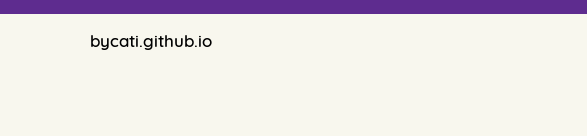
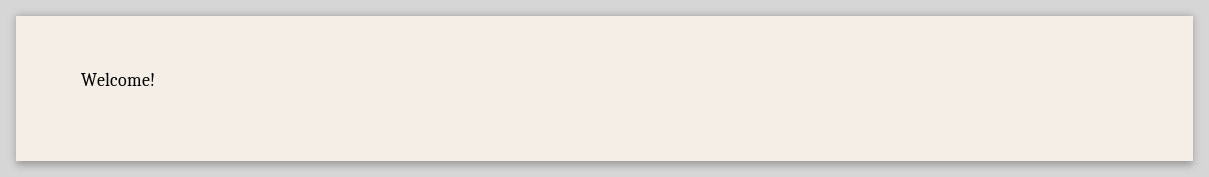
[90,35,212,50] bycati.github.io -> [81,72,155,86] Welcome!

